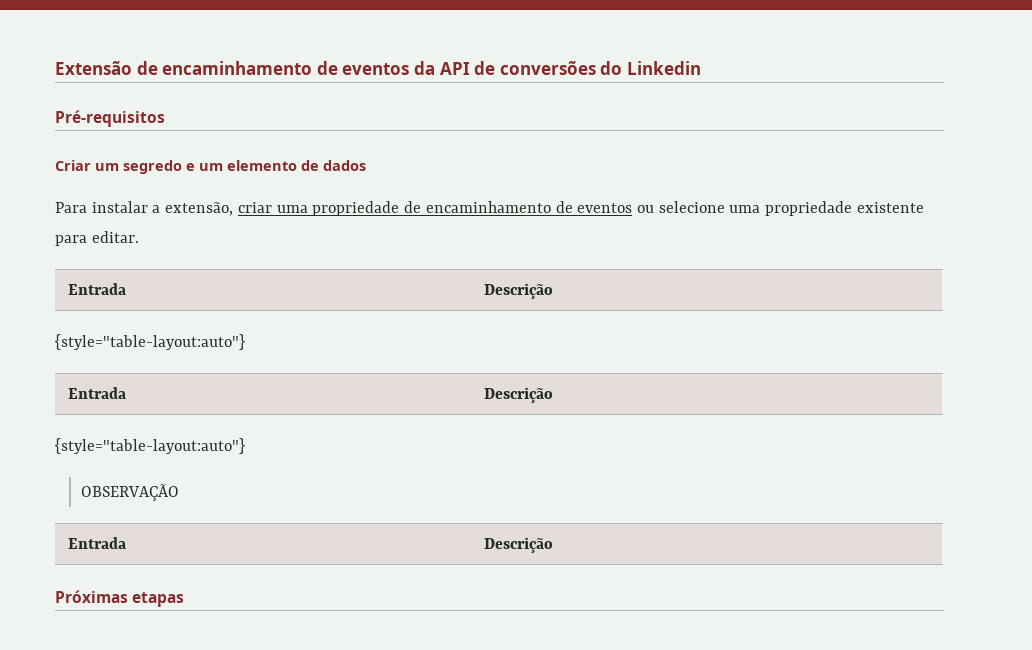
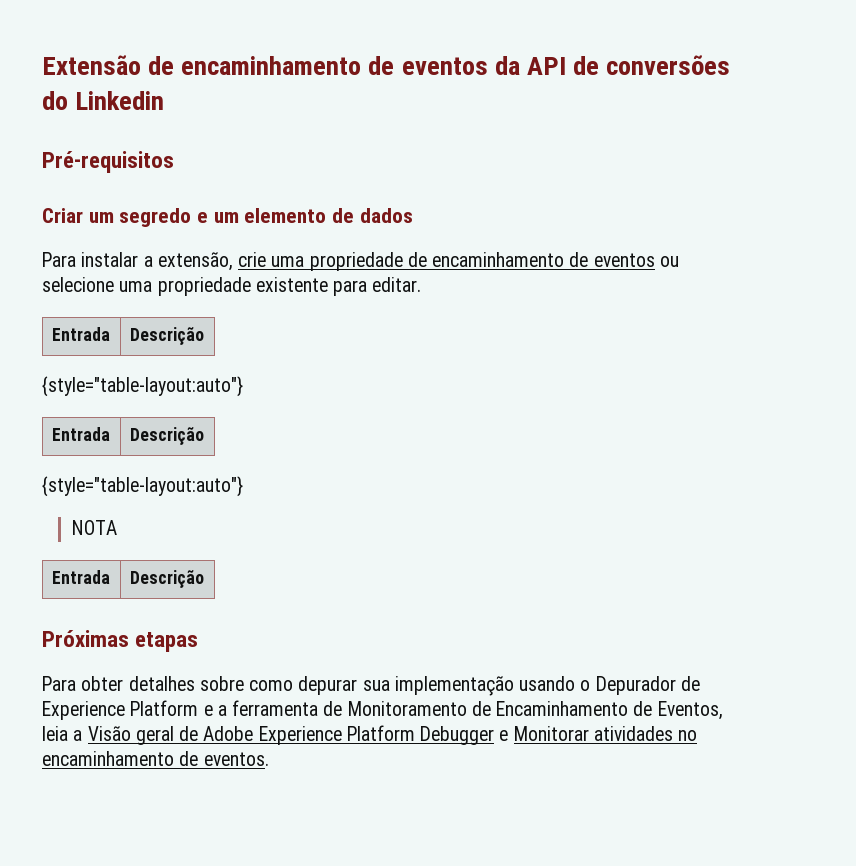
[237,202,272,213] criar -> [238,252,267,267] crie
[80,484,179,501] OBSERVAÇÃO -> [72,520,118,535] NOTA
(185, 599) none -> [42,676,700,696] [42,700,723,720] [42,725,698,745] [42,751,269,766] // Para obter detalhes sobre como depurar sua implementação usando o Depurador de Experience Platform e a ferramenta de Monitoramento de Encaminhamento de Eventos, leia a Visão geral de Adobe Experience Platform Debugger e Monitorar atividades no encaminhamento de eventos.

